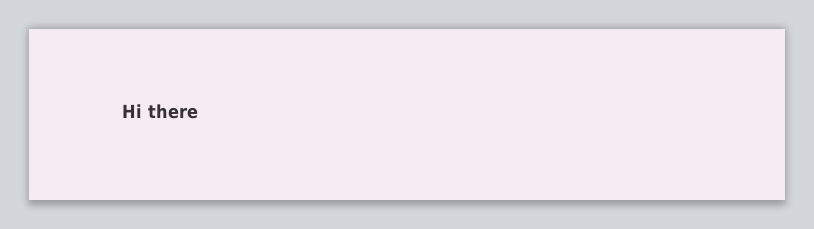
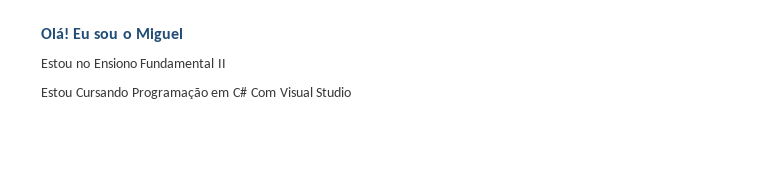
[122,104,198,119] Hi there -> [41,28,183,42] [41,58,227,68] [41,87,352,99] Olá! Eu sou o Miguel // Estou no Ensiono Fundamental II // Estou Cursando Programação em C# Com Visual Studio

